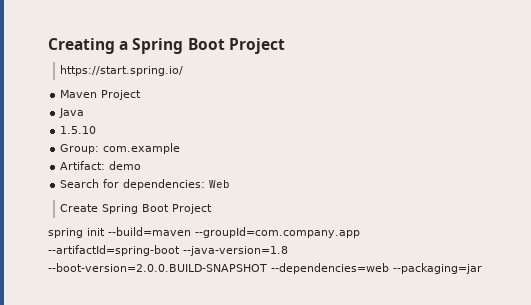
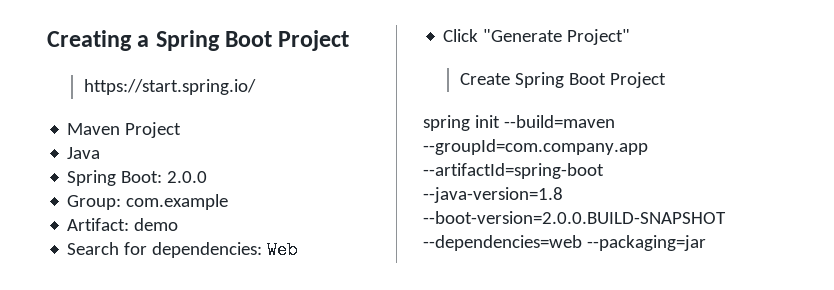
[60,126,97,134] 1.5.10 -> [67,170,208,186] Spring Boot: 2.0.0
(231, 184) none -> [443,29,631,45] // Click "Generate Project"

